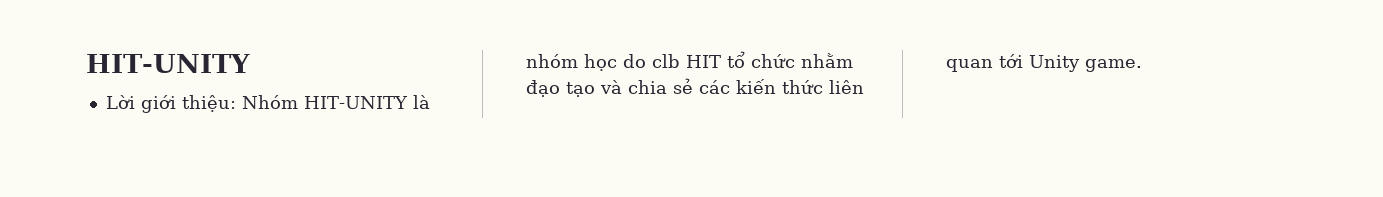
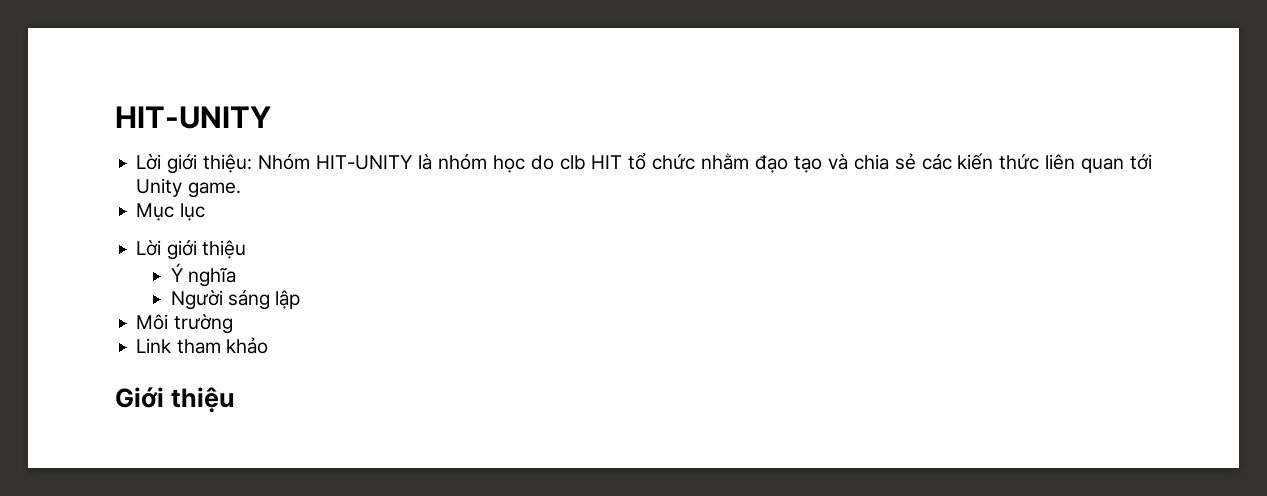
(1142, 65) none -> [136,203,205,221] [136,240,246,260] [170,263,236,287] [170,290,301,310] [136,314,233,334] [136,337,268,354] [115,387,236,413] // Mục lục // Lời giới thiệu // Ý nghĩa // Người sáng lập // Môi trường // Link tham khảo // Giới thiệu

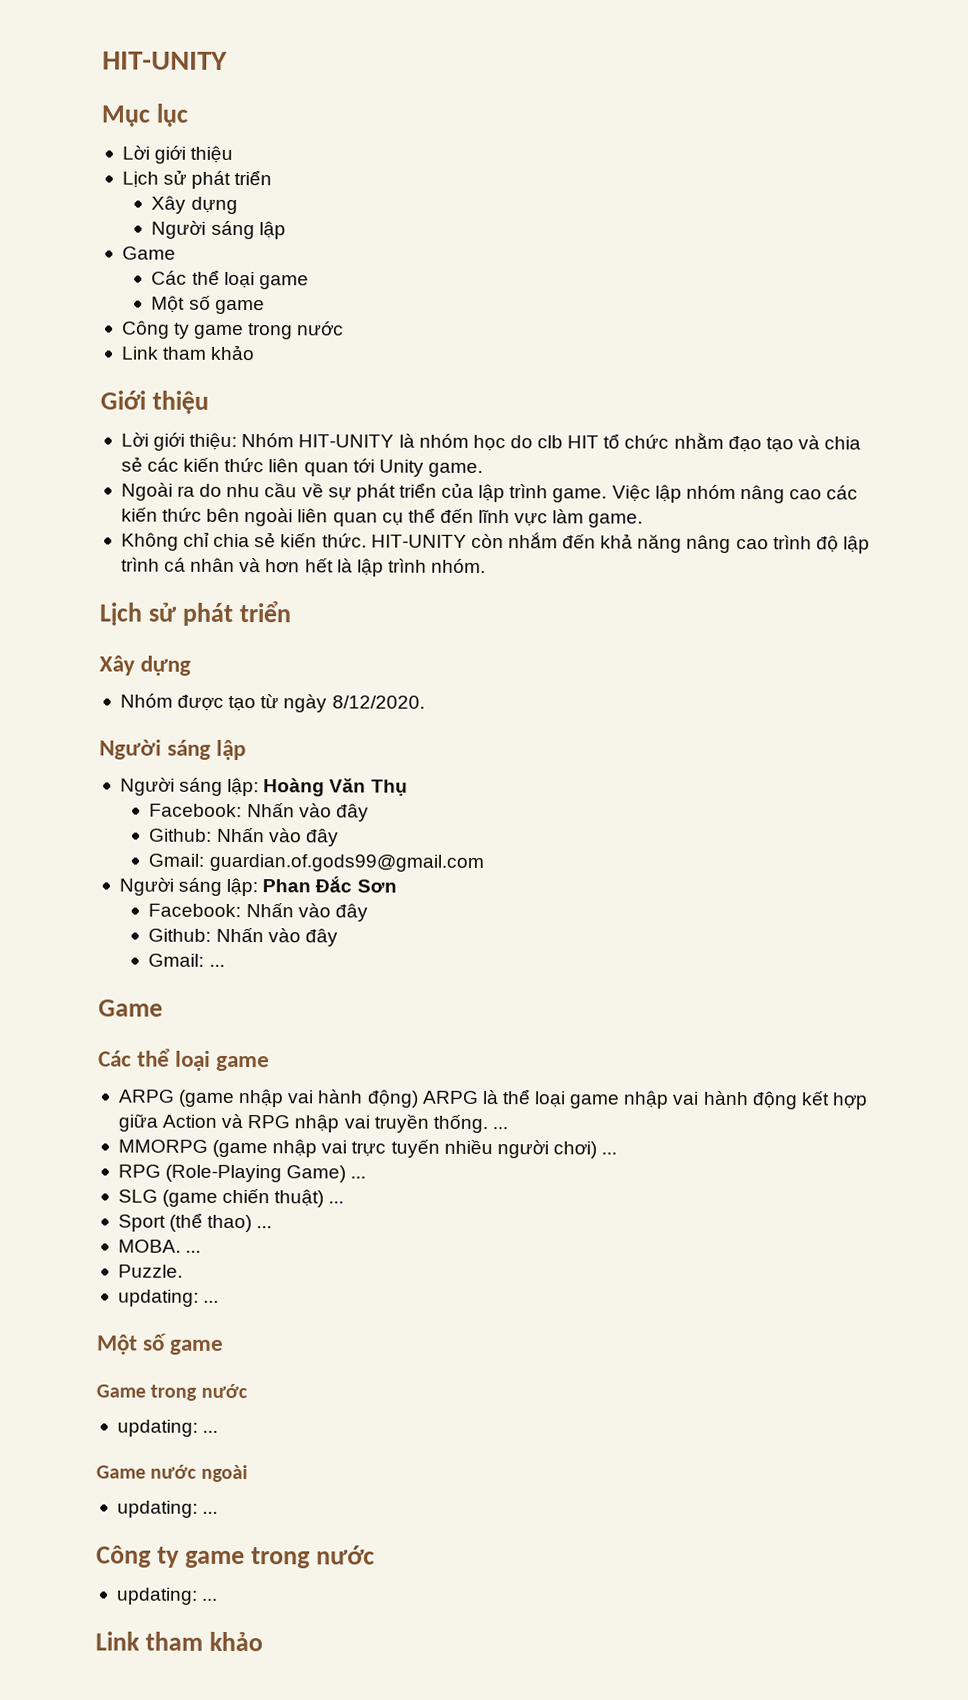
[115,106,271,129] HIT-UNITY -> [102,51,228,70] [101,103,188,127] [121,145,234,164] [121,169,273,189] [151,195,238,215] [151,220,286,240] [121,246,176,260] [151,269,309,290] [151,295,265,315] [121,320,345,340] [120,344,256,361] [100,390,209,414] HIT-UNITY // Mục lục // Lời giới thiệu // Lịch sử phát triển // Xây dựng // Người sáng lập // Game // Các thể loại game // Một số game // Công ty game trong nước // Link tham khảo // Giới thiệu
[136,203,205,221] [136,240,246,260] [170,263,236,287] [170,290,301,310] [136,314,233,334] [136,337,268,354] [115,387,236,413] Mục lục // Lời giới thiệu // Ý nghĩa // Người sáng lập // Môi trường // Link tham khảo // Giới thiệu -> [120,482,859,504] [120,507,644,528] [120,531,870,554] [120,557,487,577] [99,601,291,626] [99,655,192,676] [119,693,425,713] [99,739,247,761] [119,777,408,797] [149,803,369,822] [149,827,339,847] [148,853,484,872] [118,876,397,897] [148,903,368,922] [148,927,338,947] [148,953,225,967] [98,999,163,1017] [98,1048,271,1072] [117,1089,868,1110] [117,1113,508,1134] [117,1139,618,1159] [117,1164,367,1183] [117,1188,345,1208] [117,1212,273,1233] [117,1239,202,1253] [117,1264,183,1278] [117,1289,220,1307] [96,1333,225,1355] [96,1383,248,1401] [116,1419,219,1437] [96,1464,248,1483] [116,1500,219,1518] [96,1545,375,1569] [115,1587,218,1605] [95,1631,263,1652] Ngoài ra do nhu cầu về sự phát triển của lập trình game. Việc lập nhóm nâng cao các kiến thức bên ngoài liên quan cụ thể đến lĩnh vực làm game. // Không chỉ chia sẻ kiến thức. HIT-UNITY còn nhắm đến khả năng nâng cao trình độ lập trình cá nhân và hơn hết là lập trình nhóm. // Lịch sử phát triển // Xây dựng // Nhóm được tạo từ ngày 8/12/2020. // Người sáng lập // Người sáng lập: Hoàng Văn Thụ // Facebook: Nhấn vào đây // Github: Nhấn vào đây // Gmail: guardian.of.gods99@gmail.com // Người sáng lập: Phan Đắc Sơn // Facebook: Nhấn vào đây // Github: Nhấn vào đây // Gmail: ... // Game // Các thể loại game // ARPG (game nhập vai hành động) ARPG là thể loại game nhập vai hành động kết hợp giữa Action và RPG nhập vai truyền thống. ... // MMORPG (game nhập vai trực tuyến nhiều người chơi) ... // RPG (Role-Playing Game) ... // SLG (game chiến thuật) ... // Sport (thể thao) ... // MOBA. ... // Puzzle. // updating: ... // Một số game // Game trong nước // updating: ... // Game nước ngoài // updating: ... // Công ty game trong nước // updating: ... // Link tham khảo

